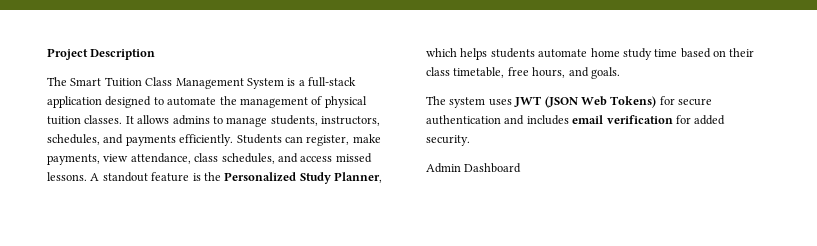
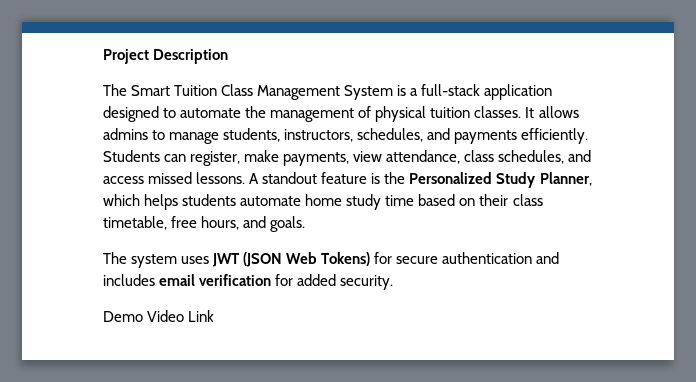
[426,163,522,173] Admin Dashboard -> [103,310,215,322] Demo Video Link

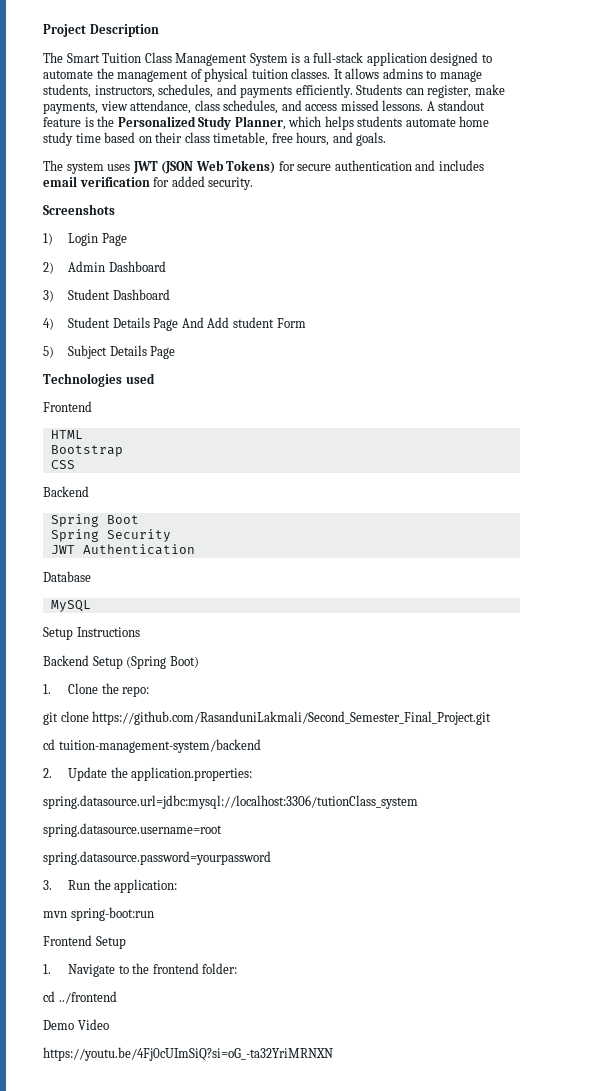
(394, 282) none -> [43,204,115,215] [43,233,127,246] [43,261,166,274] [43,289,170,302] [43,317,306,331] [43,345,176,359] [43,373,155,387] [43,401,92,412] [50,430,83,439] [50,445,123,457] [50,460,75,469] [43,486,89,497] [50,514,139,527] [50,529,171,542] [50,544,195,555] [43,571,91,582] [50,600,91,612] [43,627,140,640] [43,655,199,669] [43,683,150,697] [43,711,492,725] [43,739,261,753] [43,767,253,781] [43,795,418,809] [43,823,222,837] [43,851,271,865] [43,879,178,893] [43,907,154,921] [43,935,126,949] [43,963,238,977] [43,991,117,1004] // Screenshots // 1) Login Page // 2) Admin Dashboard // 3) Student Dashboard // 4) Student Details Page And Add student Form // 5) Subject Details Page // Technologies used // Frontend // HTML // Bootstrap // CSS // Backend // Spring Boot // Spring Security // JWT Authentication // Database // MySQL // Setup Instructions // Backend Setup (Spring Boot) // 1. Clone the repo: // git clone https://github.com/RasanduniLakmali/Second_Semester_Final_Project.git // cd tuition-management-system/backend // 2. Update the application.properties: // spring.datasource.url=jdbc:mysql://localhost:3306/tutionClass_system // spring.datasource.username=root // spring.datasource.password=yourpassword // 3. Run the application: // mvn spring-boot:run // Frontend Setup // 1. Navigate to the frontend folder: // cd ../frontend
[188,310,215,322] Link -> [43,1047,333,1061] // https://youtu.be/4Fj0cUImSiQ?si=oG_-ta32YriMRNXN

